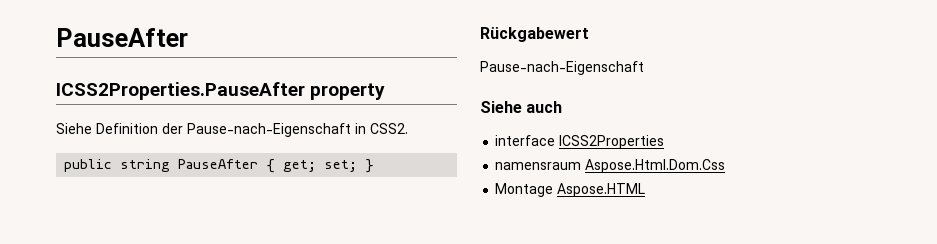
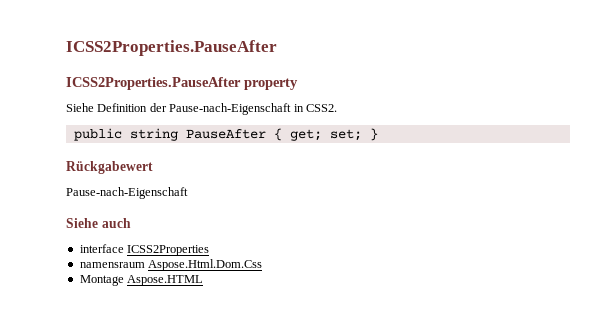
[56,28,188,47] PauseAfter -> [66,40,277,56] ICSS2Properties.PauseAfter

